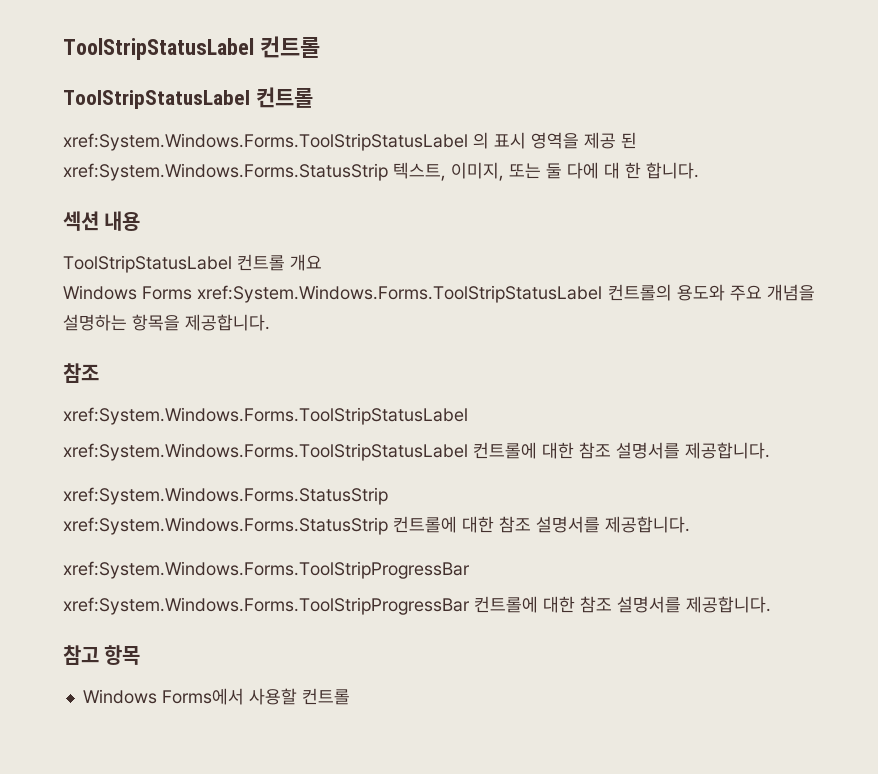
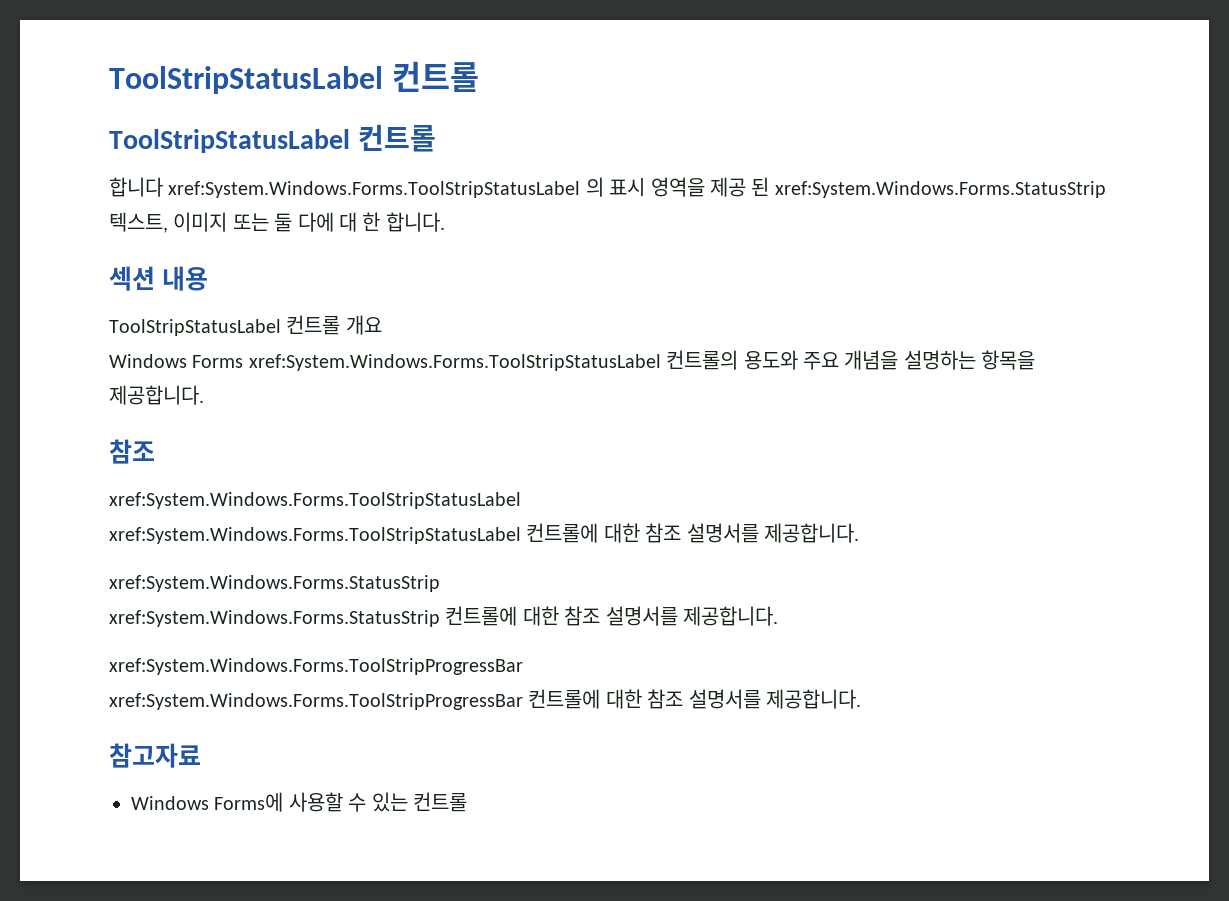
(313, 97) none -> [109,177,163,197] 합니다
[451,162,504,181] 이미지, -> [173,212,228,232] 이미지
[63,645,141,665] [82,688,297,705] 참고 항목 // Windows Forms에서 사용할 -> [109,743,201,768] [131,792,408,812] 참고자료 // Windows Forms에 사용할 수 있는

